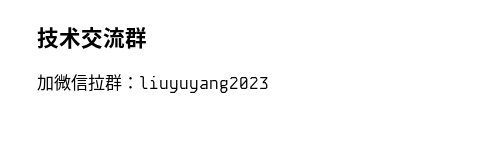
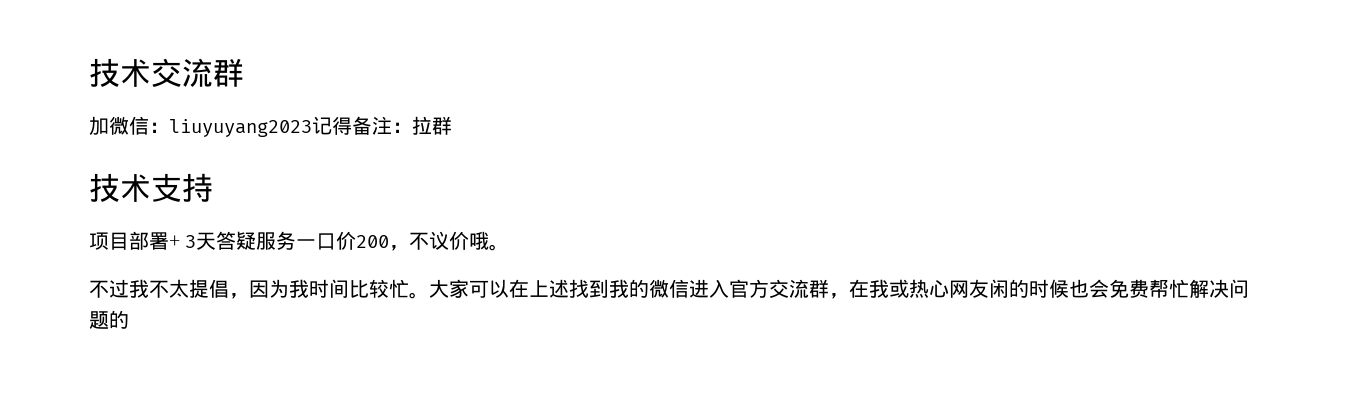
[88,74,269,93] 拉群：liuyuyang2023 -> [149,116,452,137] [89,173,213,202] [89,231,510,251] [89,279,1249,299] [89,310,129,329] ：liuyuyang2023记得备注：拉群 // 技术支持 // 项目部署+ 3天答疑服务一口价200，不议价哦。 // 不过我不太提倡，因为我时间比较忙。大家可以在上述找到我的微信进入官方交流群，在我或热心网友闲的时候也会免费帮忙解决问题的

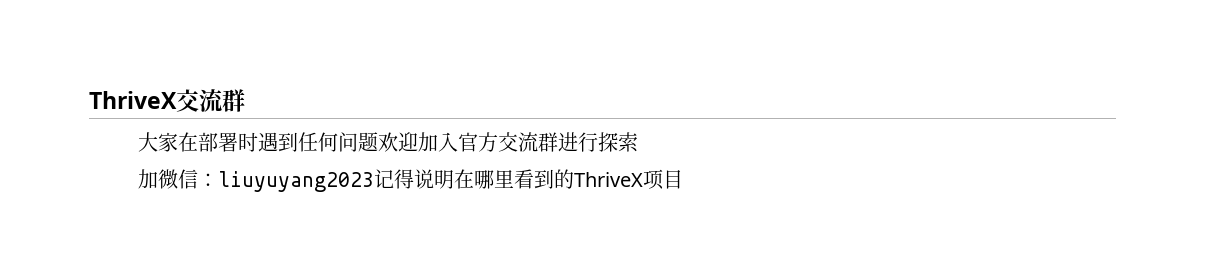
[89,58,151,87] 技术 -> [89,91,177,109] ThriveX
[89,116,452,137] [89,173,213,202] [89,231,510,251] [89,279,1249,299] [89,310,129,329] 加微信：liuyuyang2023记得备注：拉群 // 技术支持 // 项目部署+ 3天答疑服务一口价200，不议价哦。 // 不过我不太提倡，因为我时间比较忙。大家可以在上述找到我的微信进入官方交流群，在我或热心网友闲的时候也会免费帮忙解决问题的 -> [137,132,638,152] [137,169,683,192] 大家在部署时遇到任何问题欢迎加入官方交流群进行探索 // 加微信：liuyuyang2023记得说明在哪里看到的ThriveX项目

